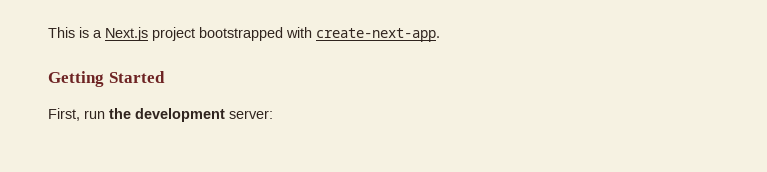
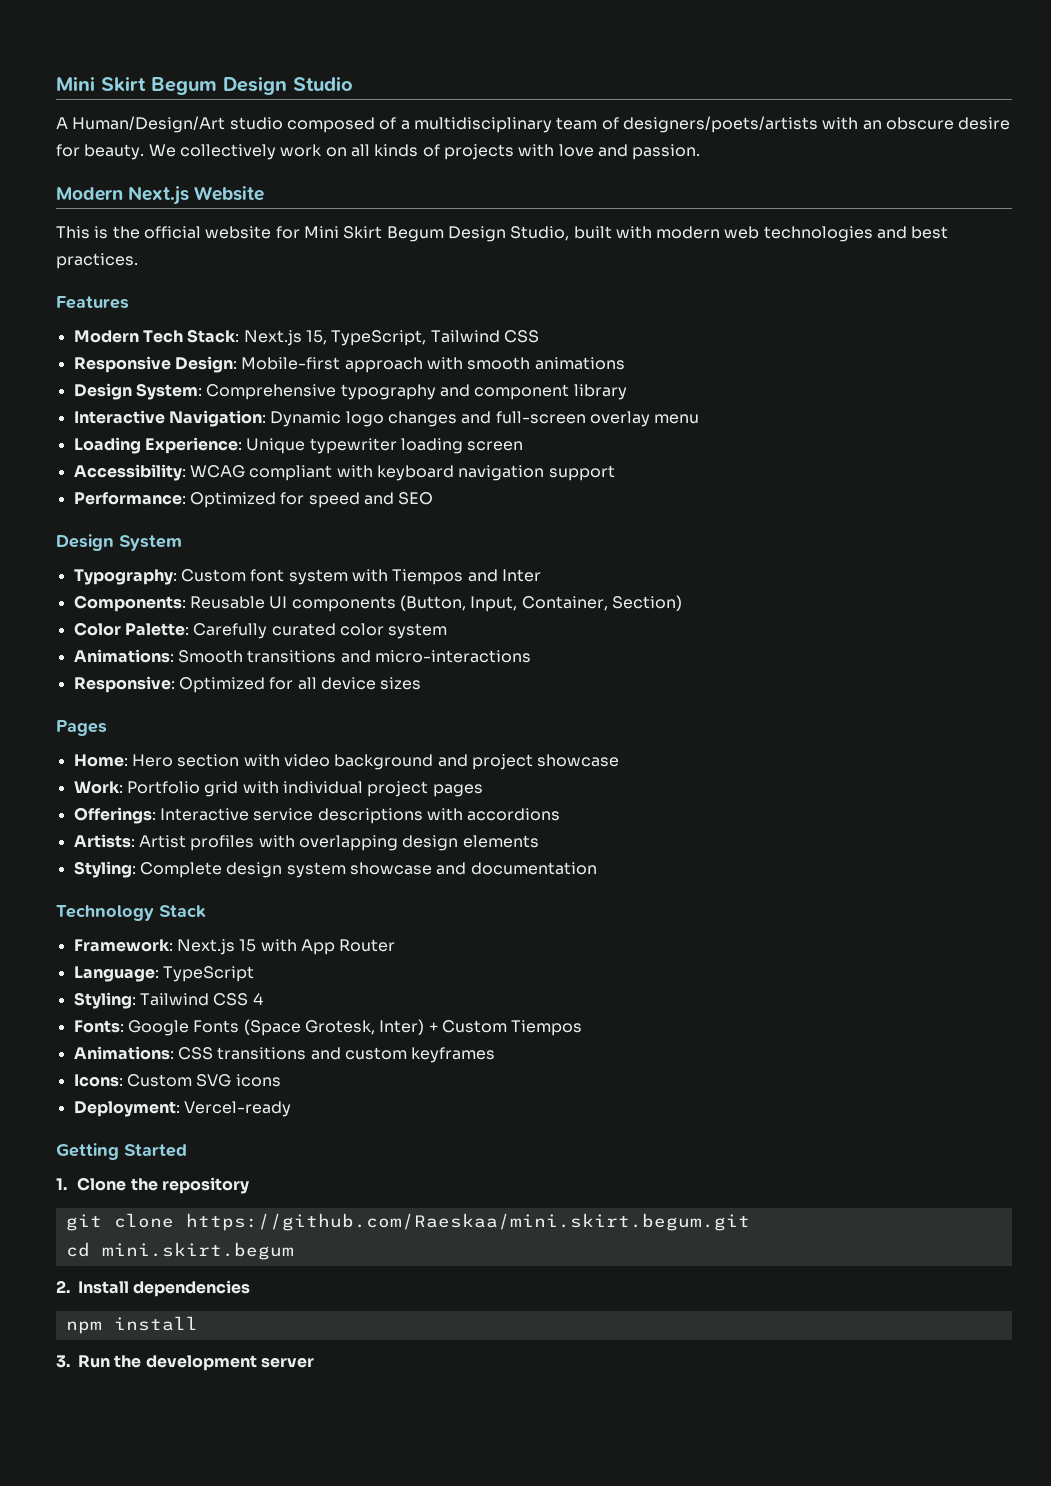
[48,27,440,42] [48,71,165,87] [48,108,105,121] This is a Next.js project bootstrapped with create-next-app. // Getting Started // First, run -> [56,76,353,95] [56,116,1011,133] [56,144,701,160] [56,186,265,205] [56,226,949,242] [56,253,138,269] [56,296,129,309] [73,329,539,346] [73,356,625,373] [73,383,627,400] [73,410,700,427] [73,437,524,454] [73,464,615,481] [73,492,434,508] [56,534,182,551] [73,569,541,585] [73,595,682,612] [73,622,448,639] [73,649,531,663] [73,676,422,693] [56,720,107,736] [73,754,620,770] [73,781,483,797] [73,807,561,824] [73,834,539,851] [73,861,597,878] [56,905,206,921] [73,939,396,955] [73,966,254,982] [73,992,263,1009] [73,1019,583,1036] [73,1046,496,1063] [73,1074,281,1087] [73,1101,291,1117] [56,1143,187,1160] [56,1177,249,1194] [65,1213,750,1231] [65,1242,294,1260] [56,1280,251,1297] [65,1316,198,1334] [56,1355,110,1368] Mini Skirt Begum Design Studio // A Human/Design/Art studio composed of a multidisciplinary team of designers/poets/artists with an obscure desire for beauty. We collectively work on all kinds of projects with love and passion. // Modern Next.js Website // This is the official website for Mini Skirt Begum Design Studio, built with modern web technologies and best practices. // Features // Modern Tech Stack: Next.js 15, TypeScript, Tailwind CSS // Responsive Design: Mobile-first approach with smooth animations // Design System: Comprehensive typography and component library // Interactive Navigation: Dynamic logo changes and full-screen overlay menu // Loading Experience: Unique typewriter loading screen // Accessibility: WCAG compliant with keyboard navigation support // Performance: Optimized for speed and SEO // Design System // Typography: Custom font system with Tiempos and Inter // Components: Reusable UI components (Button, Input, Container, Section) // Color Palette: Carefully curated color system // Animations: Smooth transitions and micro-interactions // Responsive: Optimized for all device sizes // Pages // Home: Hero section with video background and project showcase // Work: Portfolio grid with individual project pages // Offerings: Interactive service descriptions with accordions // Artists: Artist profiles with overlapping design elements // Styling: Complete design system showcase and documentation // Technology Stack // Framework: Next.js 15 with App Router // Language: TypeScript // Styling: Tailwind CSS 4 // Fonts: Google Fonts (Space Grotesk, Inter) + Custom Tiempos // Animations: CSS transitions and custom keyframes // Icons: Custom SVG icons // Deployment: Vercel-ready // Getting Started // 1. Clone the repository // git clone https://github.com/Raeskaa/mini.skirt.begum.git // cd mini.skirt.begum // 2. Install dependencies // npm install // 3. Run
[229,110,273,119] server: -> [260,1357,314,1368] server

